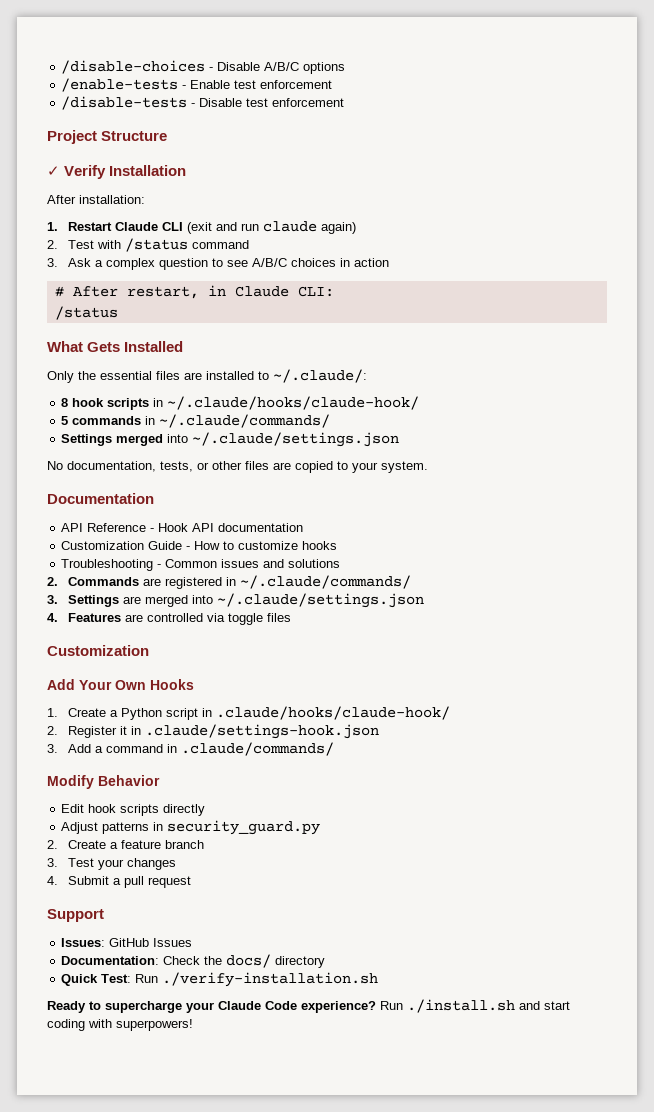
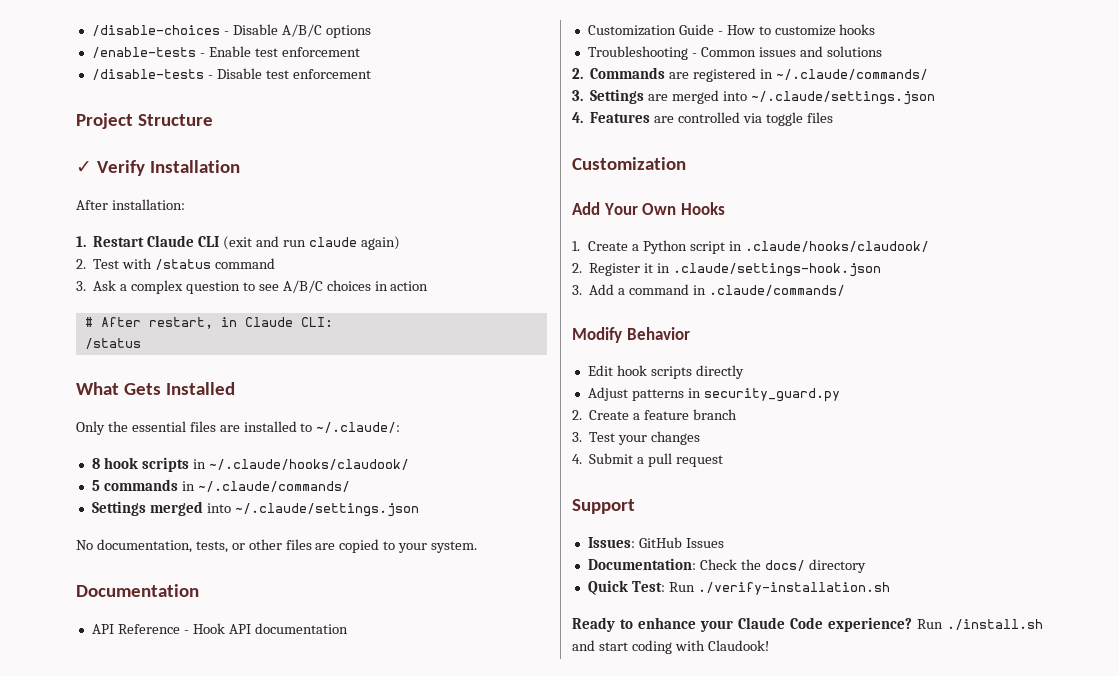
[167,396,420,410] ~/.claude/hooks/claude-hook/ -> [208,459,409,470] ~/.claude/hooks/claudook/
[215,706,450,720] .claude/hooks/claude-hook/ -> [744,241,929,252] .claude/hooks/claudook/
[105,1001,182,1013] supercharge -> [638,617,696,629] enhance
[116,1019,193,1031] superpowers! -> [707,640,769,651] Claudook!

